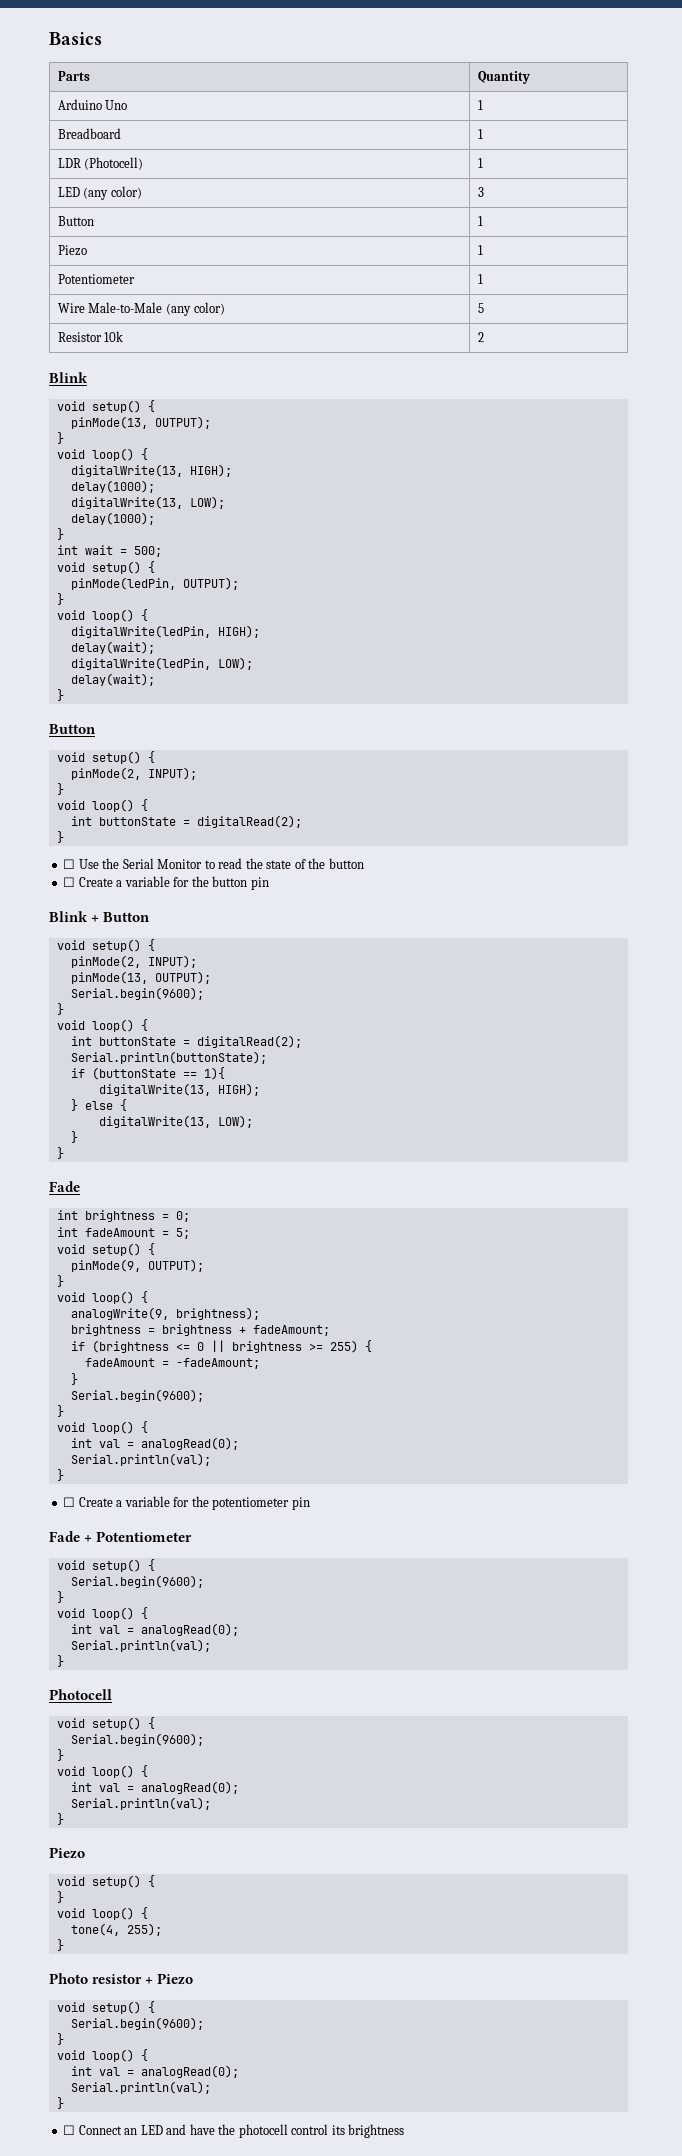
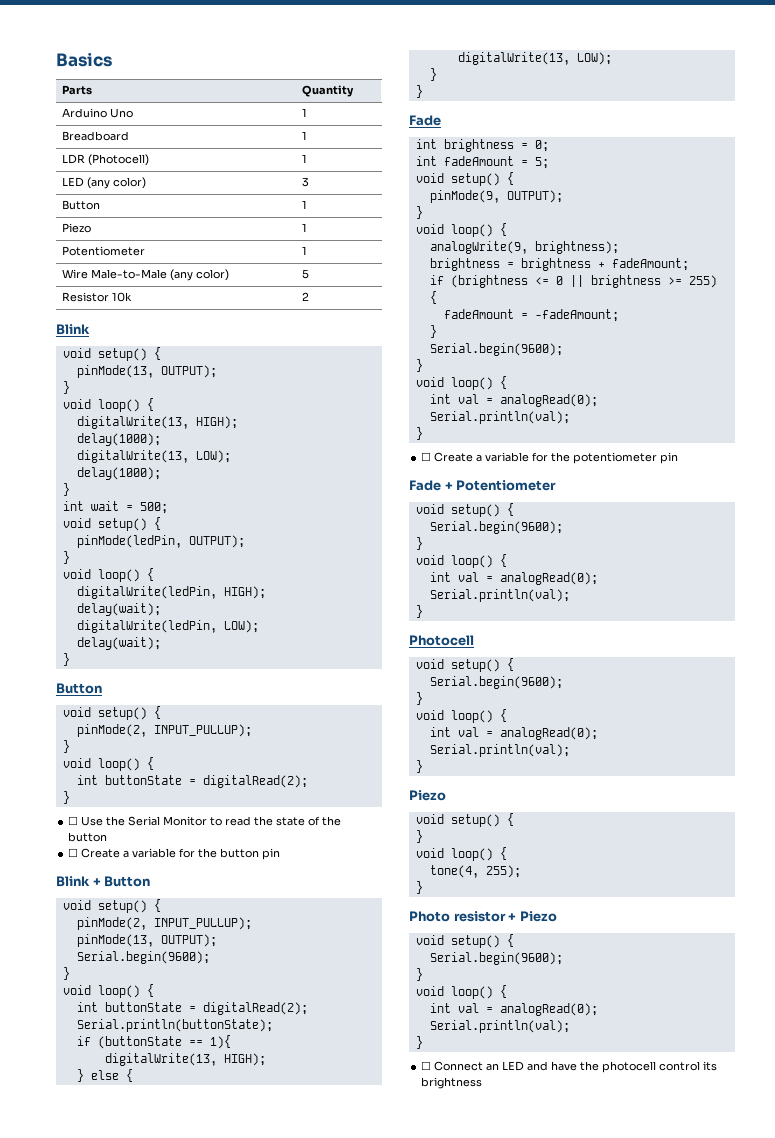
[147,767,197,780] INPUT); -> [153,724,252,737] INPUT_PULLUP);
[147,955,197,968] INPUT); -> [153,917,252,930] INPUT_PULLUP);

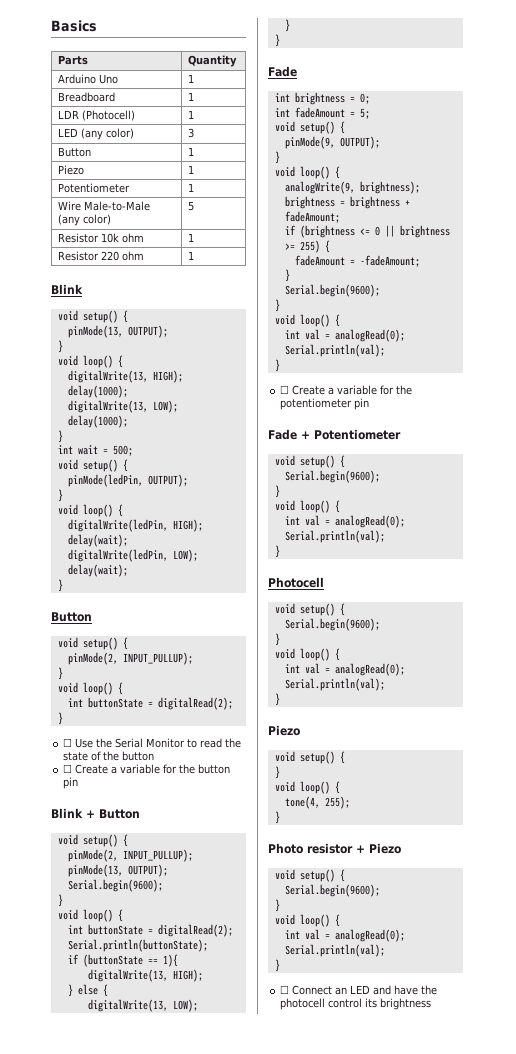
[302,292,310,301] | 2 -> [122,233,145,243] [188,233,195,242] [58,251,145,261] [188,251,195,260] ohm | 1 // Resistor 220 ohm | 1

